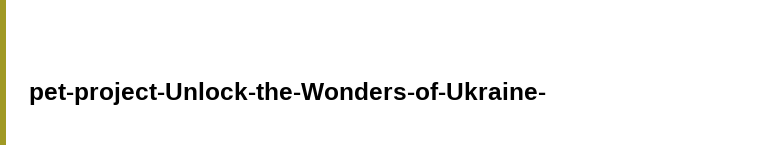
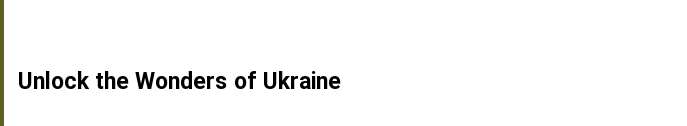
[29,82,546,105] pet-project-Unlock-the-Wonders-of-Ukraine- -> [18,71,341,89] Unlock the Wonders of Ukraine

